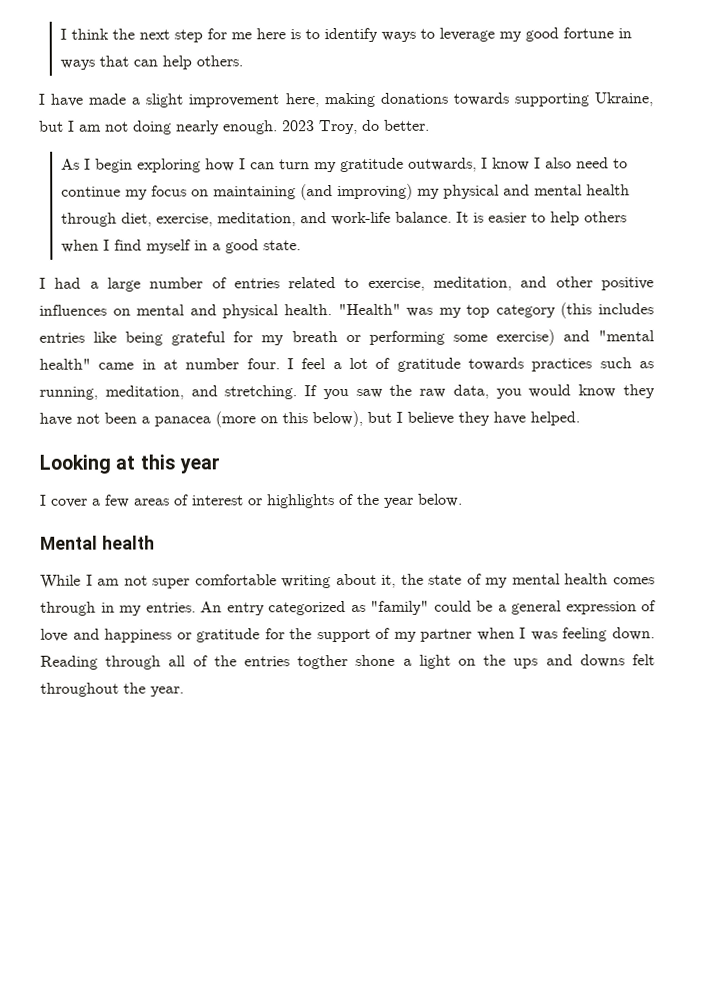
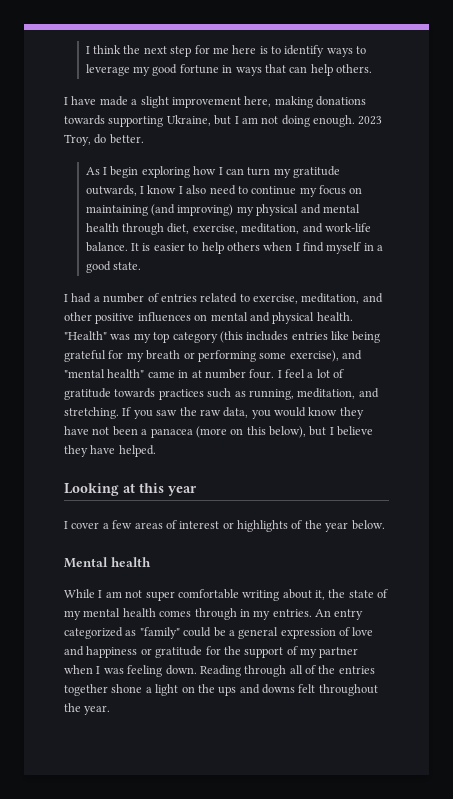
[176,120,220,135] nearly -> (310, 121) none
[106,277,141,292] large -> (100, 299) none
[495,329,555,346] exercise) -> [289,350,339,362] exercise),
[297,655,349,670] togther -> [64,684,108,696] together

